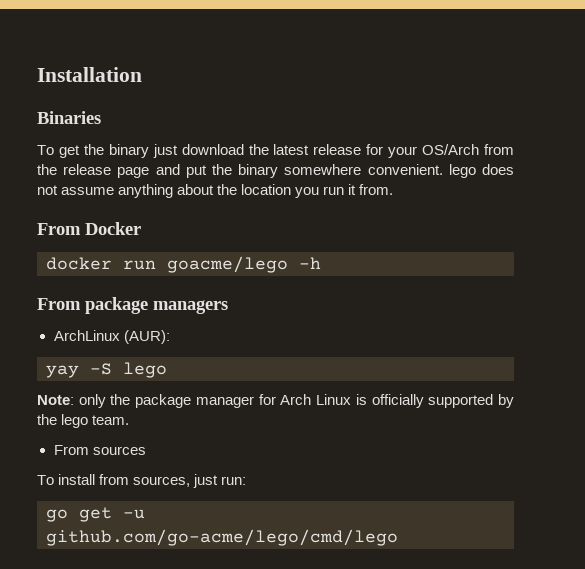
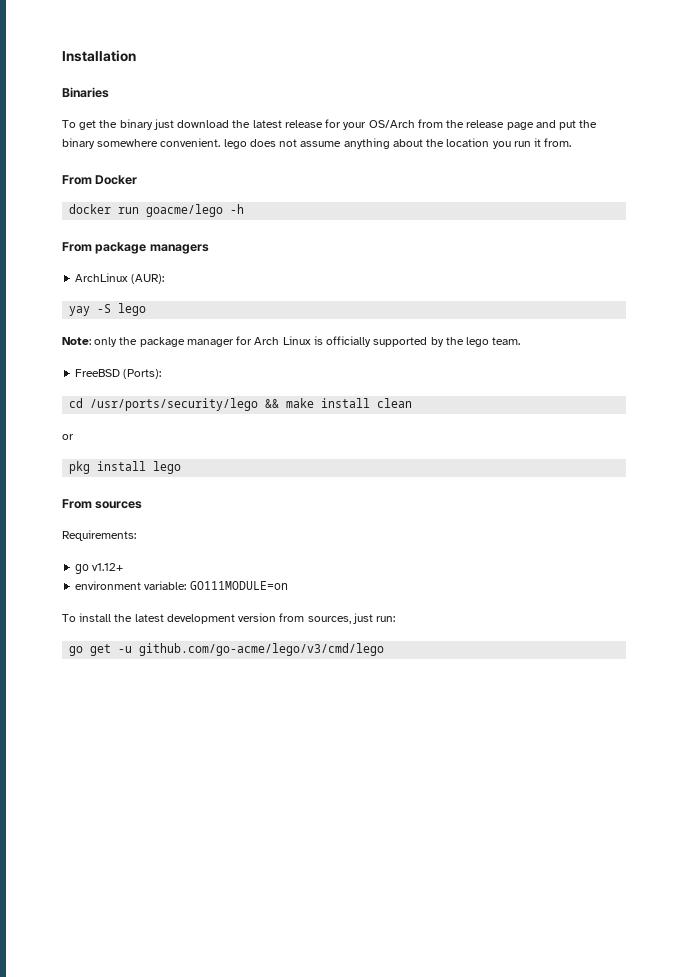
[53,445,146,455] [37,474,96,485] From sources // To install -> [75,369,162,379] [69,398,413,411] [62,434,74,440] [69,461,182,474] [62,499,143,509] [62,530,136,541] [75,563,124,574] [75,581,288,590] [62,613,277,624] FreeBSD (Ports): // cd /usr/ports/security/lego && make install clean // or // pkg install lego // From sources // Requirements: // go v1.12+ // environment variable: GO111MODULE=on // To install the latest development version
[46,529,398,546] github.com/go-acme/lego/cmd/lego -> [139,643,385,656] github.com/go-acme/lego/v3/cmd/lego

